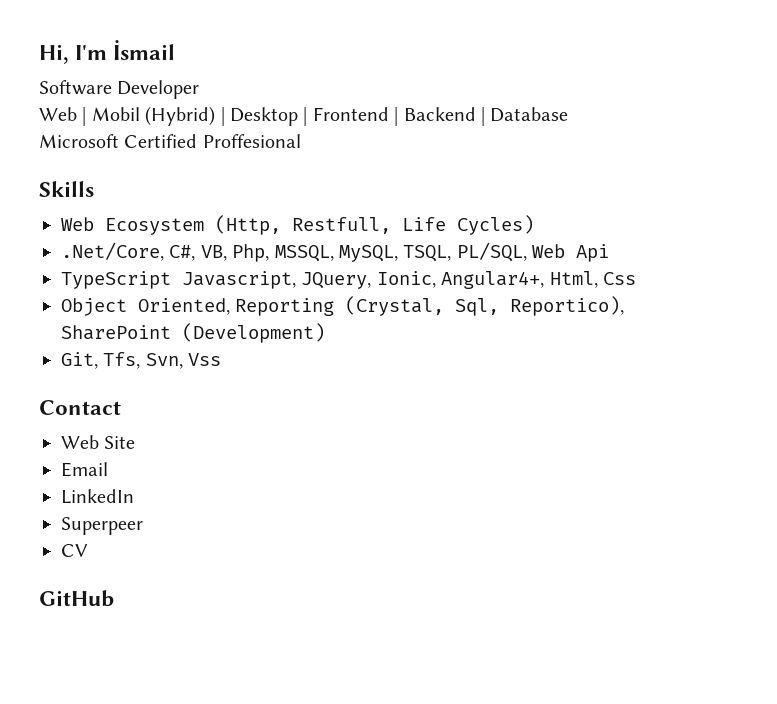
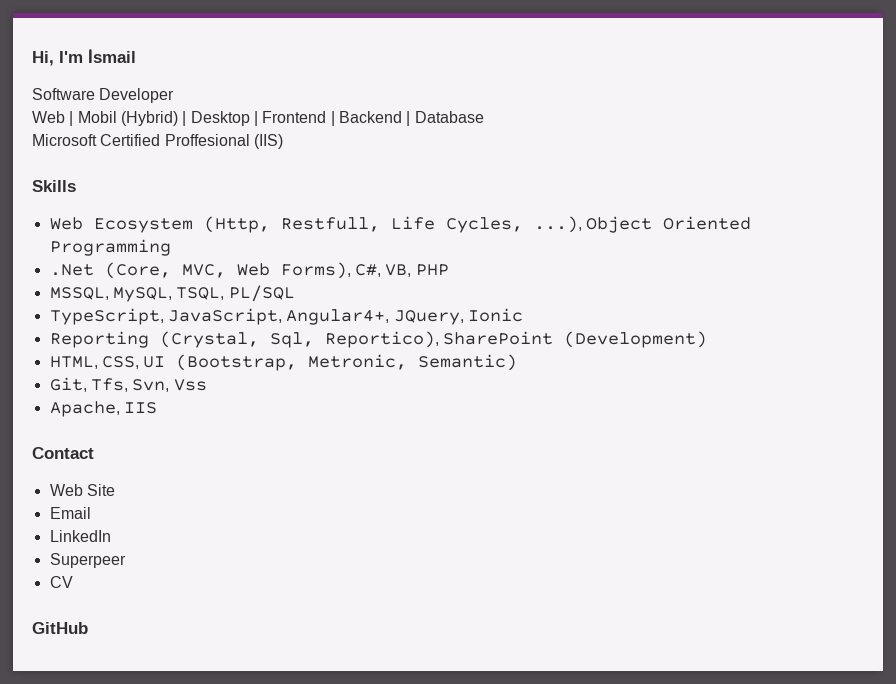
(301, 141) none -> [253,134,283,149] (IIS)
[457,215,534,235] [61,242,164,261] Cycles) // .Net/Core, -> [445,216,751,233] [49,239,171,256] [49,262,351,279] Cycles, ...), Object Oriented Programming // .Net (Core, MVC, Web Forms),
[232,244,270,262] Php, -> [415,264,449,276] PHP //
[456,242,610,262] [61,271,636,289] [61,298,230,316] PL/SQL, Web Api // TypeScript Javascript, JQuery, Ionic, Angular4+, Html, Css // Object Oriented, -> [228,285,295,302] [49,308,523,325] PL/SQL // TypeScript, JavaScript, Angular4+, JQuery, Ionic //
(325, 333) none -> [49,354,518,371] // HTML, CSS, UI (Bootstrap, Metronic, Semantic)
(222, 359) none -> [49,401,157,417] // Apache, IIS

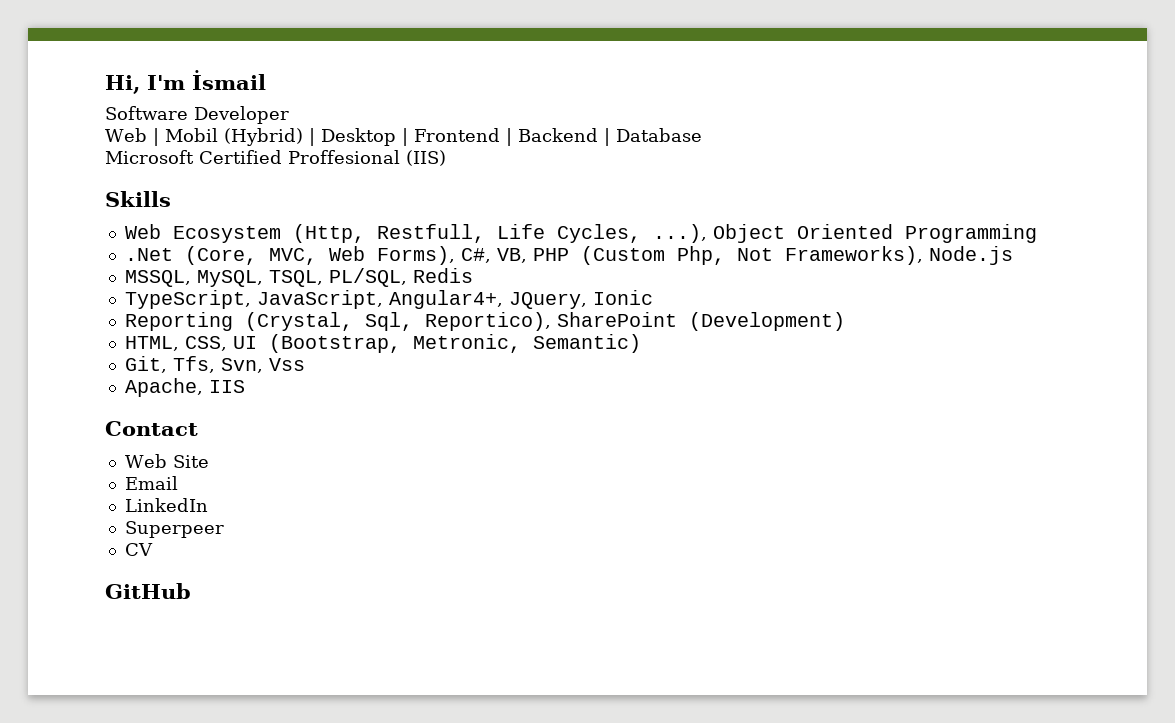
(449, 270) none -> [580,246,1013,265] (Custom Php, Not Frameworks), Node.js
[228,285,295,302] PL/SQL -> [328,268,473,287] PL/SQL, Redis

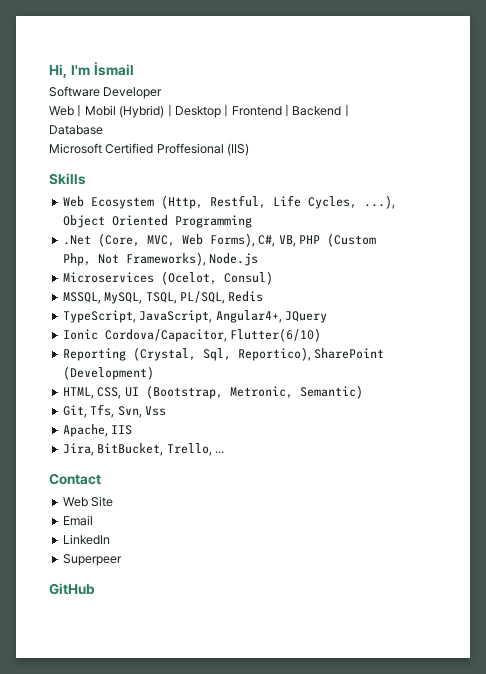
[376,224,485,243] Restfull, -> [209,195,266,209] Restful,
(1013, 255) none -> [62,271,273,285] // Microservices (Ocelot, Consul)
[508,292,587,309] JQuery, -> [284,311,327,323] JQuery //
(653, 297) none -> [104,328,322,342] Cordova/Capacitor, Flutter(6/10)
(245, 386) none -> [62,443,224,456] // Jira, BitBucket, Trello, ...
[124,543,153,556] // CV -> (122, 560) none

